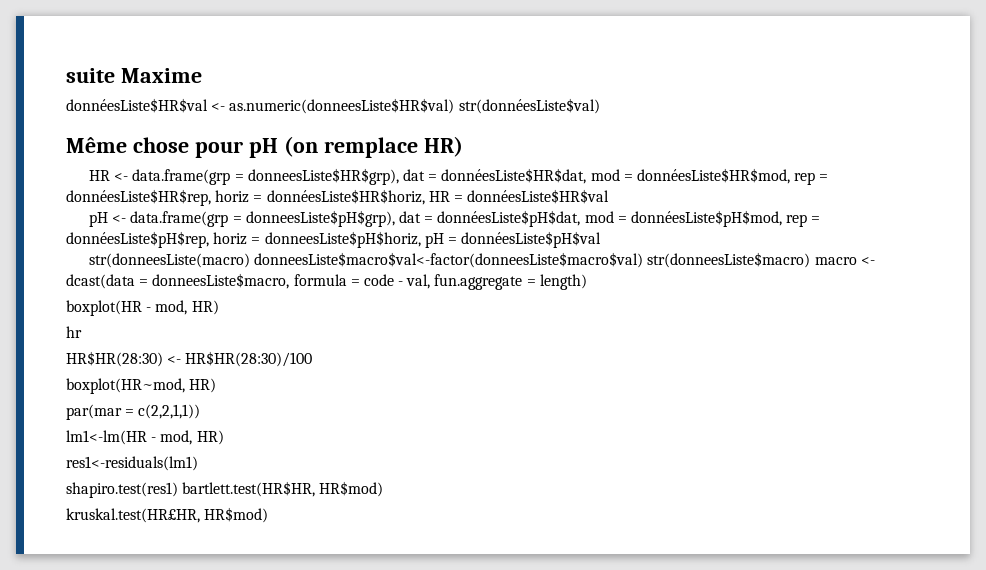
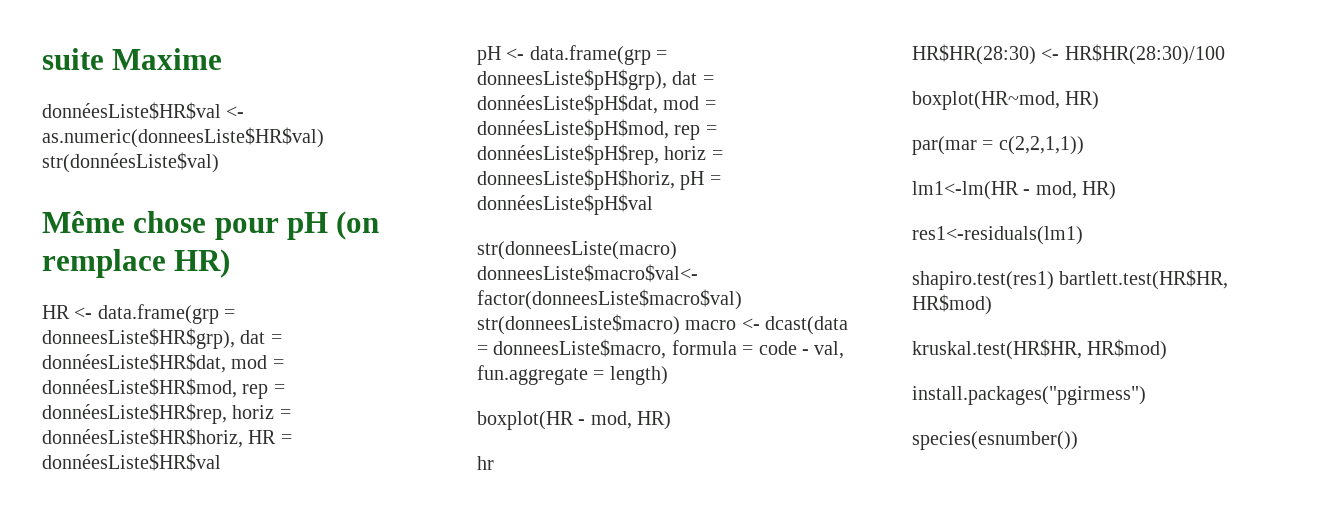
[66,507,269,523] kruskal.test(HR£HR, HR$mod) -> [912,339,1168,360] [912,386,1146,405] [912,431,1078,450] kruskal.test(HR$HR, HR$mod) // install.packages("pgirmess") // species(esnumber())

